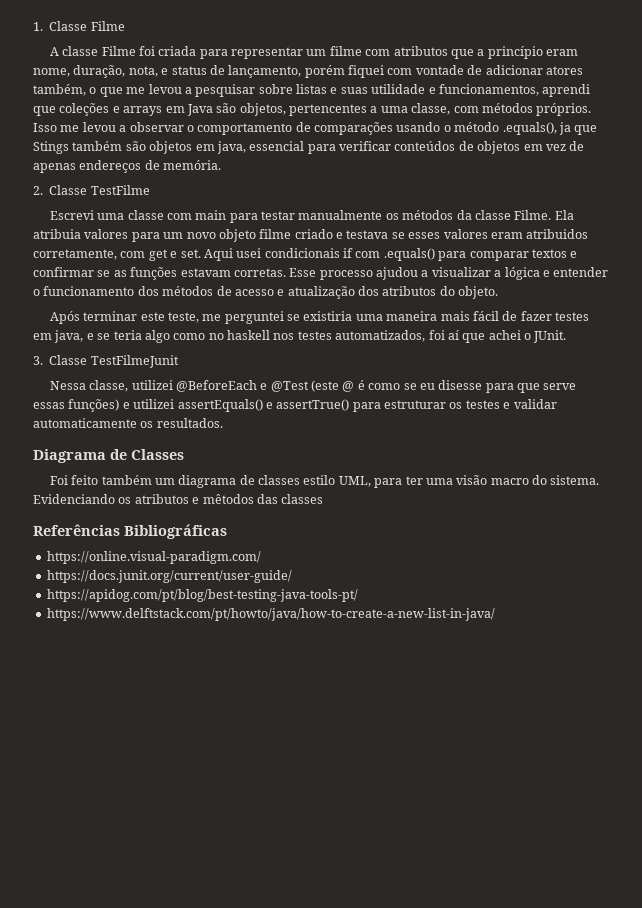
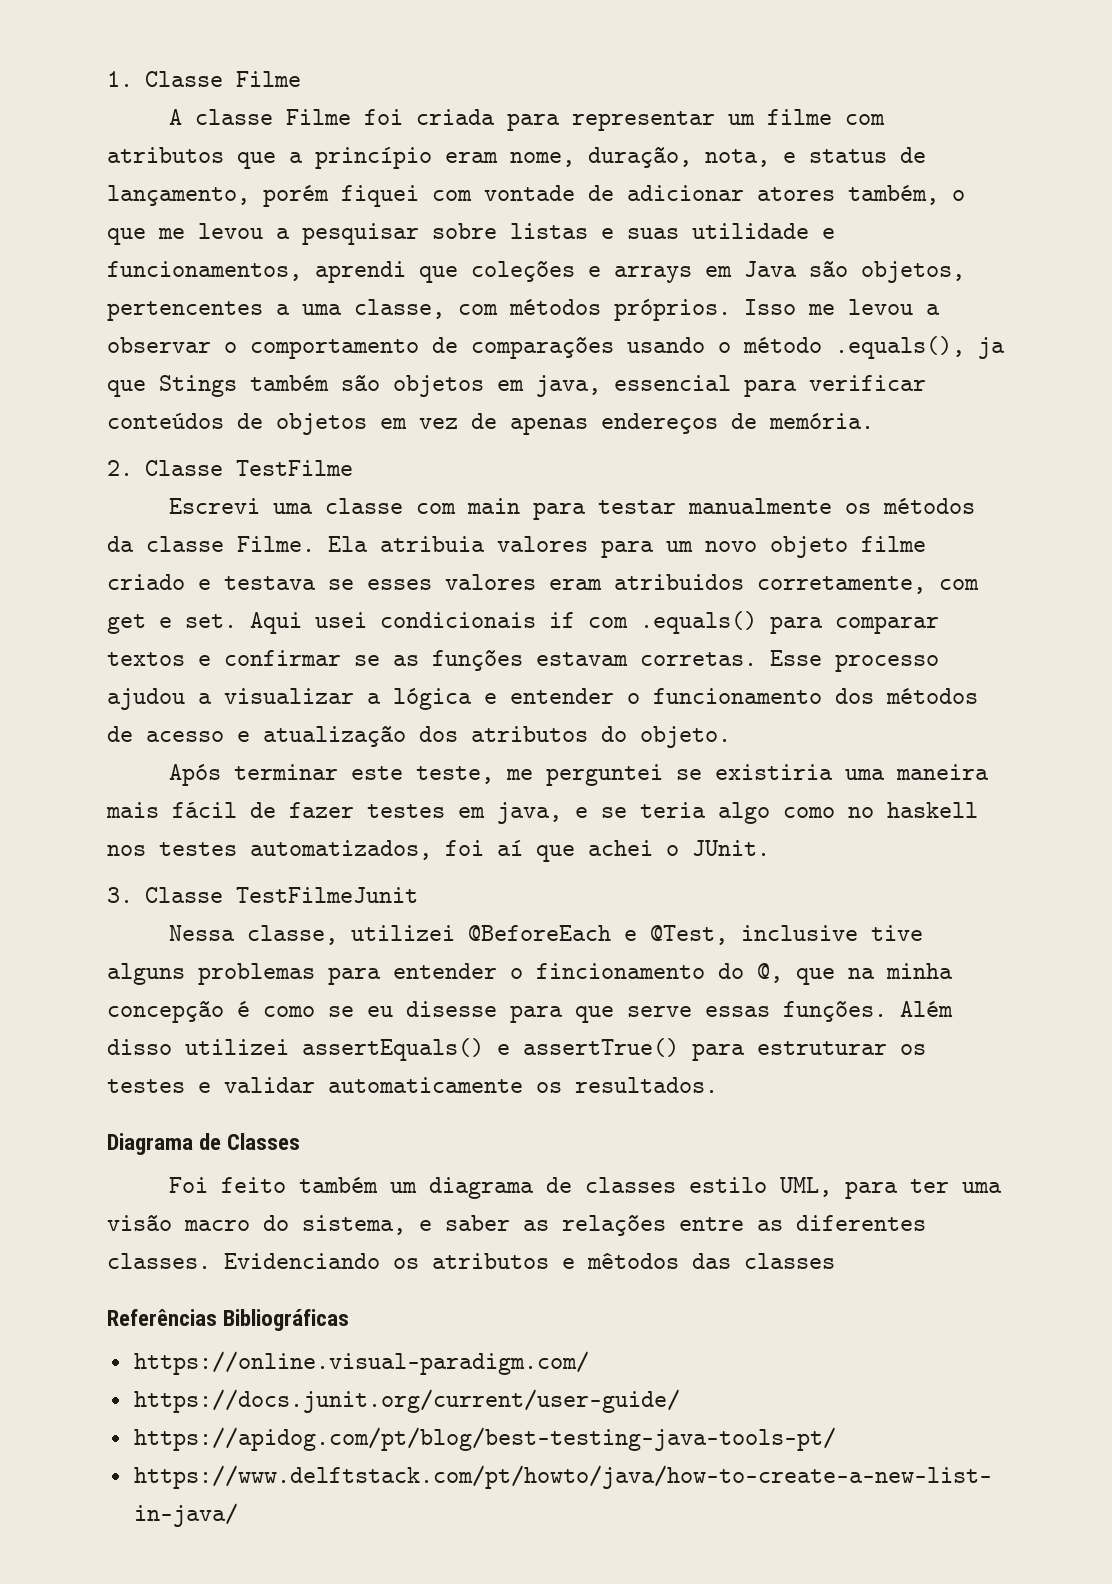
[270,380,355,392] @Test (este @ -> [650,925,924,945] [107,963,953,985] [107,1001,224,1023] @Test, inclusive tive alguns problemas para entender o fincionamento do @, que na minha concepção
[68,399,130,412] funções) e -> [783,1001,953,1022] [107,1039,172,1055] funções. Além disso
[550,475,600,485] sistema. -> [302,1215,926,1236] [107,1253,211,1269] sistema, e saber as relações entre as diferentes classes.

